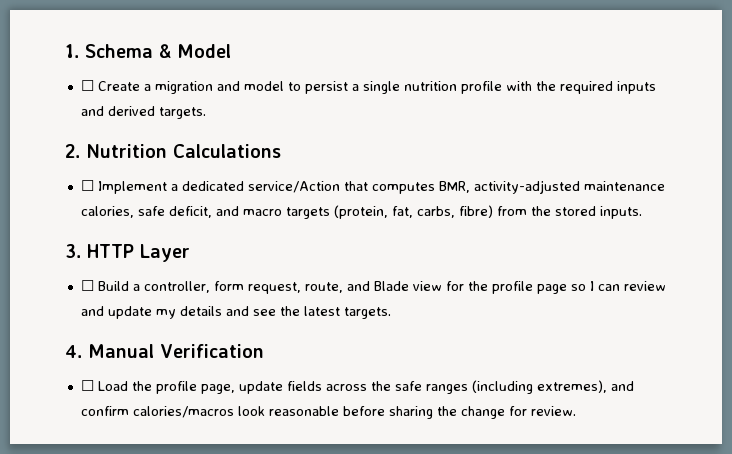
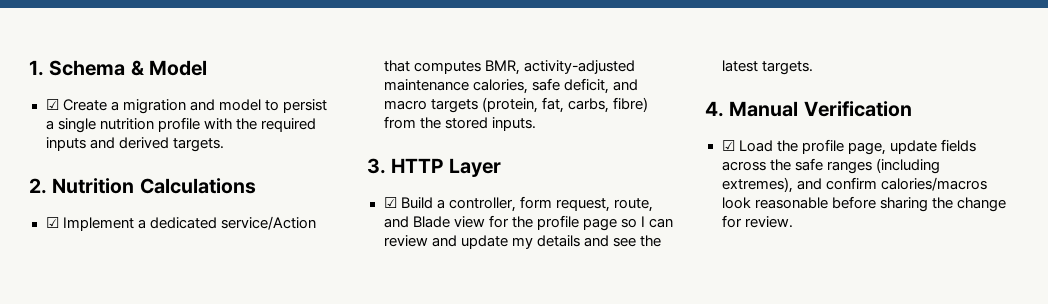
[80,80,94,91] ☐ -> [45,99,59,110] ☑
[80,180,94,191] ☐ -> [45,217,59,228] ☑
[80,280,94,291] ☐ -> [383,197,397,208] ☑
[80,380,94,391] ☐ -> [721,140,735,151] ☑

